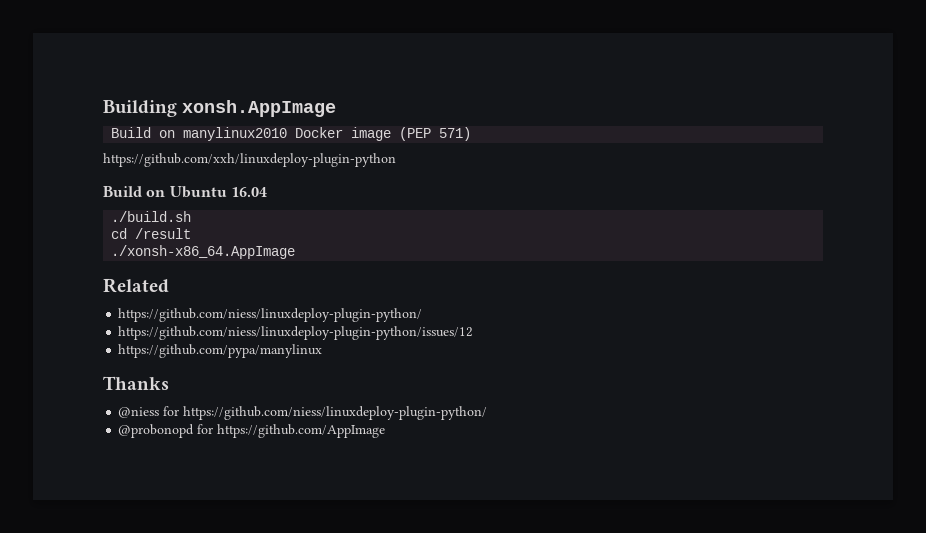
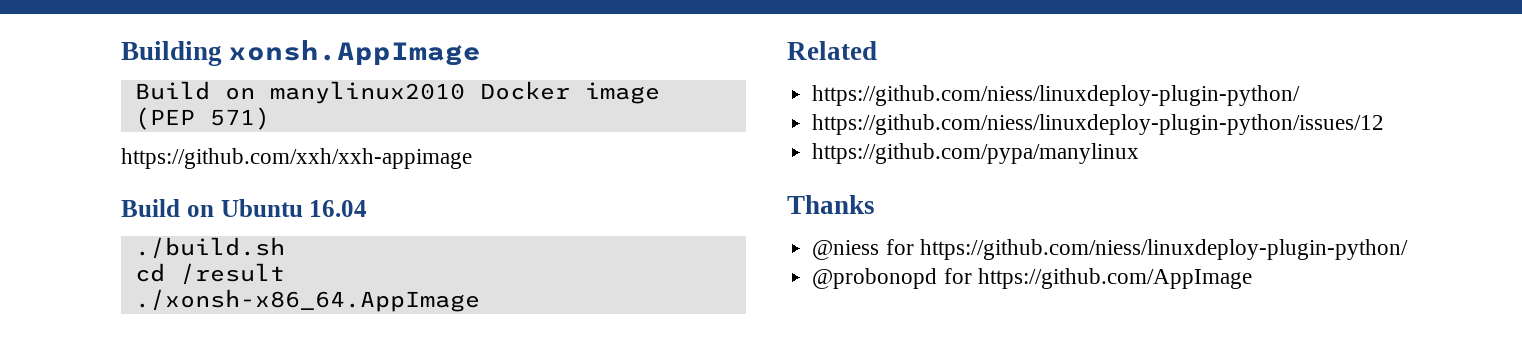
[103,153,396,167] https://github.com/xxh/linuxdeploy-plugin-python -> [121,148,472,169] https://github.com/xxh/xxh-appimage

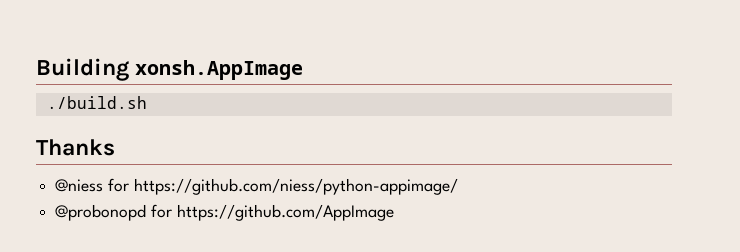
[134,81,660,104] [134,107,270,130] [121,148,472,169] [121,199,368,217] [134,237,285,259] [134,263,285,285] [134,289,480,312] [787,41,877,60] [812,85,1301,106] [812,114,1385,135] [812,143,1140,164] Build on manylinux2010 Docker image (PEP 571) // https://github.com/xxh/xxh-appimage // Build on Ubuntu 16.04 // ./build.sh // cd /result // ./xonsh-x86_64.AppImage // Related // https://github.com/niess/linuxdeploy-plugin-python/ // https://github.com/niess/linuxdeploy-plugin-python/issues/12 // https://github.com/pypa/manylinux -> [46,96,147,109] ./build.sh
[919,239,1408,260] https://github.com/niess/linuxdeploy-plugin-python/ -> [133,178,458,195] https://github.com/niess/python-appimage/

